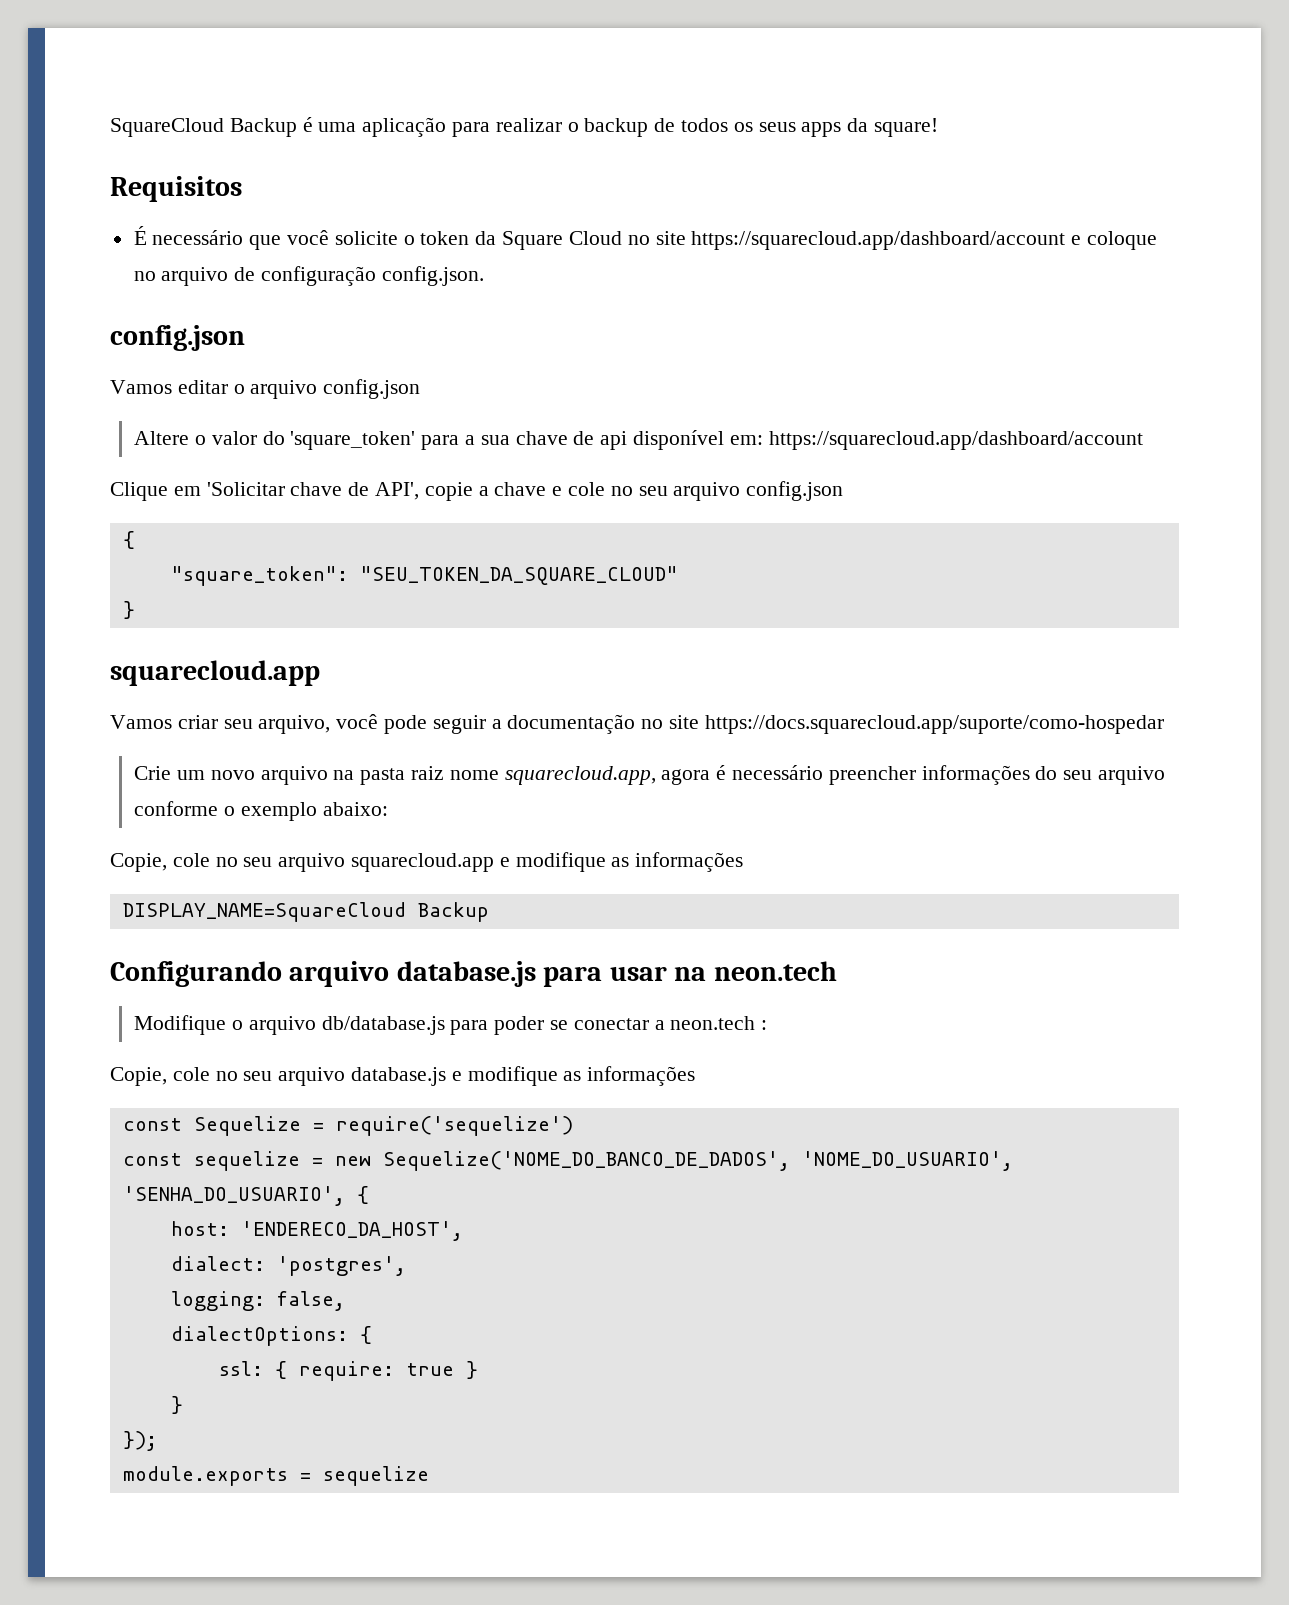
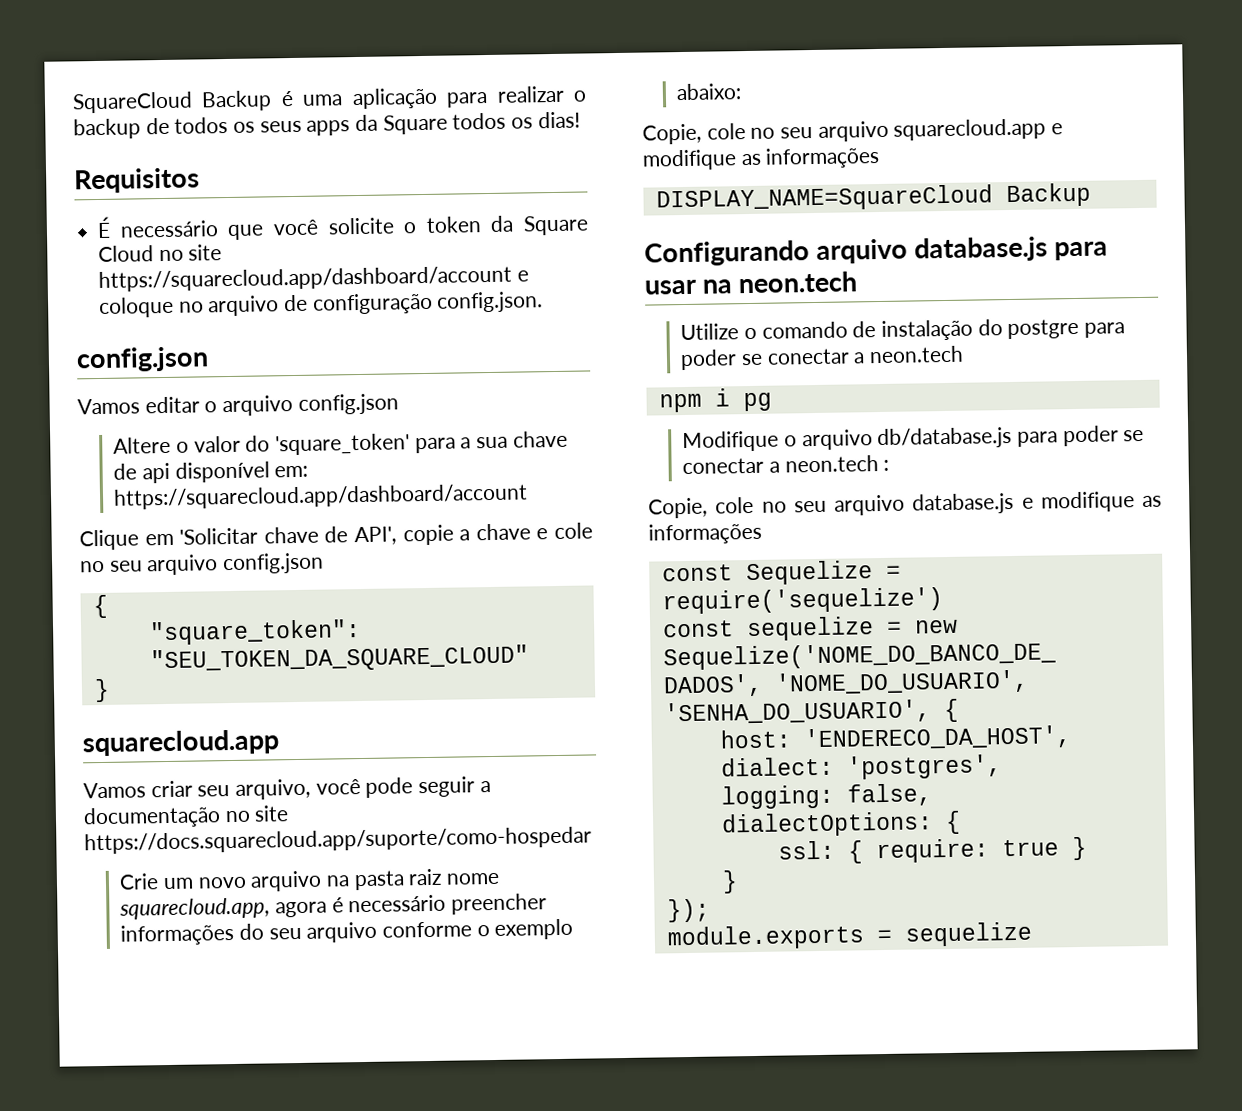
[874,118,939,137] square! -> [382,111,581,135] Square todos os dias!
(837, 971) none -> [680,318,1126,341] [680,345,964,371] [658,388,772,413] // Utilize o comando de instalação do postgre para poder se conectar a neon.tech // npm i pg

